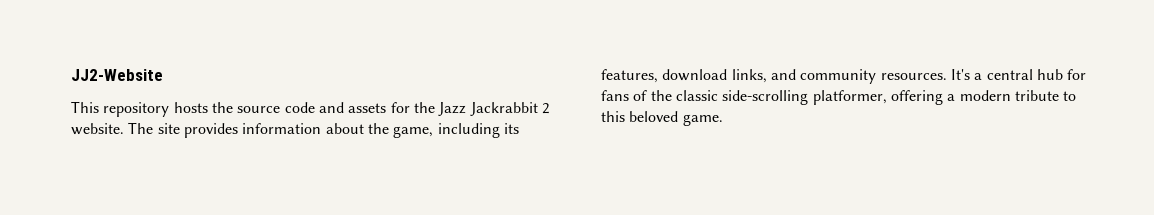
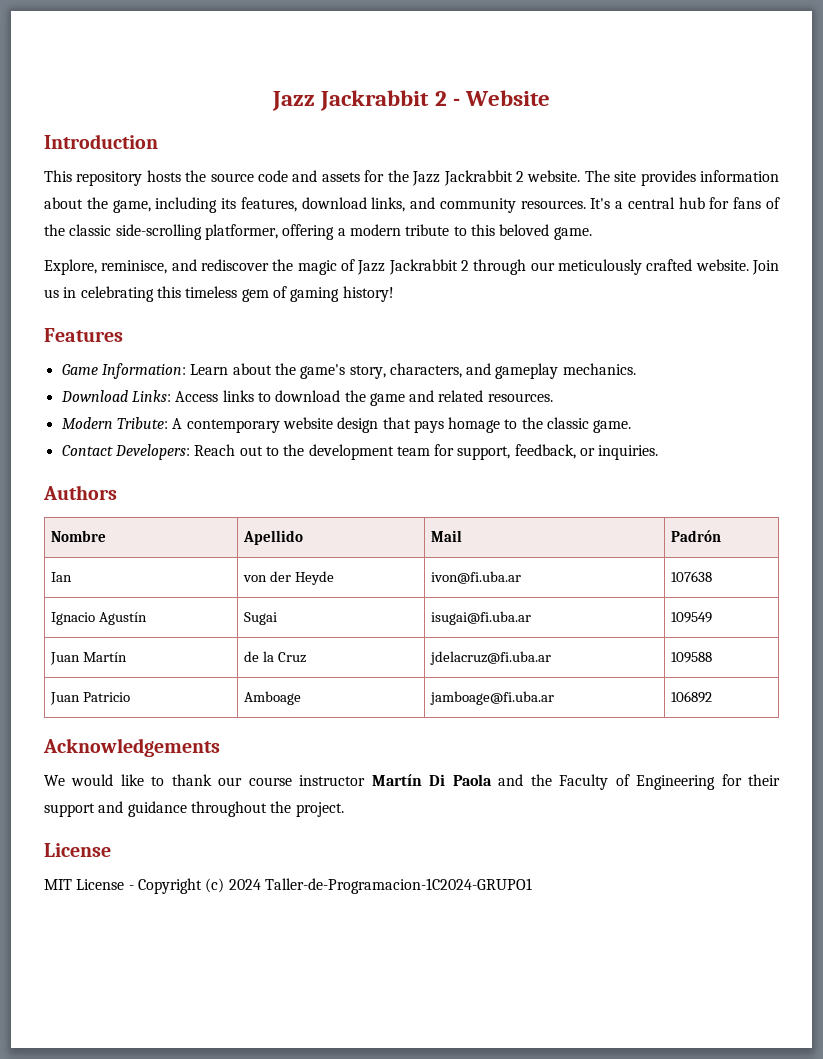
[71,69,163,81] JJ2-Website -> [272,90,550,111] [44,134,158,149] Jazz Jackrabbit 2 - Website // Introduction
(723, 120) none -> [44,259,780,275] [44,286,394,302] [44,328,123,342] [61,363,636,379] [60,390,553,406] [61,417,632,433] [61,444,659,460] [43,485,117,500] [50,530,106,542] [242,530,303,545] [430,530,462,542] [670,530,721,542] [50,572,72,582] [242,571,334,585] [430,571,521,584] [670,571,712,582] [50,612,147,625] [243,612,277,625] [430,611,531,625] [670,612,712,623] [49,652,127,665] [243,651,306,663] [429,651,551,665] [670,652,712,663] [49,692,130,705] [243,691,301,705] [429,691,554,705] [670,691,712,703] [43,738,220,757] [44,774,781,790] [44,801,344,817] [44,843,111,857] [44,878,532,894] // Explore, reminisce, and rediscover the magic of Jazz Jackrabbit 2 through our meticulously crafted website. Join us in celebrating this timeless gem of gaming history! // Features // Game Information: Learn about the game's story, characters, and gameplay mechanics. // Download Links: Access links to download the game and related resources. // Modern Tribute: A contemporary website design that pays homage to the classic game. // Contact Developers: Reach out to the development team for support, feedback, or inquiries. // Authors // Nombre | Apellido | Mail | Padrón // Ian | von der Heyde | ivon@fi.uba.ar | 107638 // Ignacio Agustín | Sugai | isugai@fi.uba.ar | 109549 // Juan Martín | de la Cruz | jdelacruz@fi.uba.ar | 109588 // Juan Patricio | Amboage | jamboage@fi.uba.ar | 106892 // Acknowledgements // We would like to thank our course instructor Martín Di Paola and the Faculty of Engineering for their support and guidance throughout the project. // License // MIT License - Copyright (c) 2024 Taller-de-Programacion-1C2024-GRUPO1

